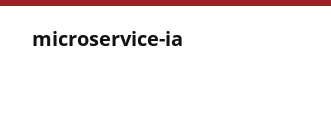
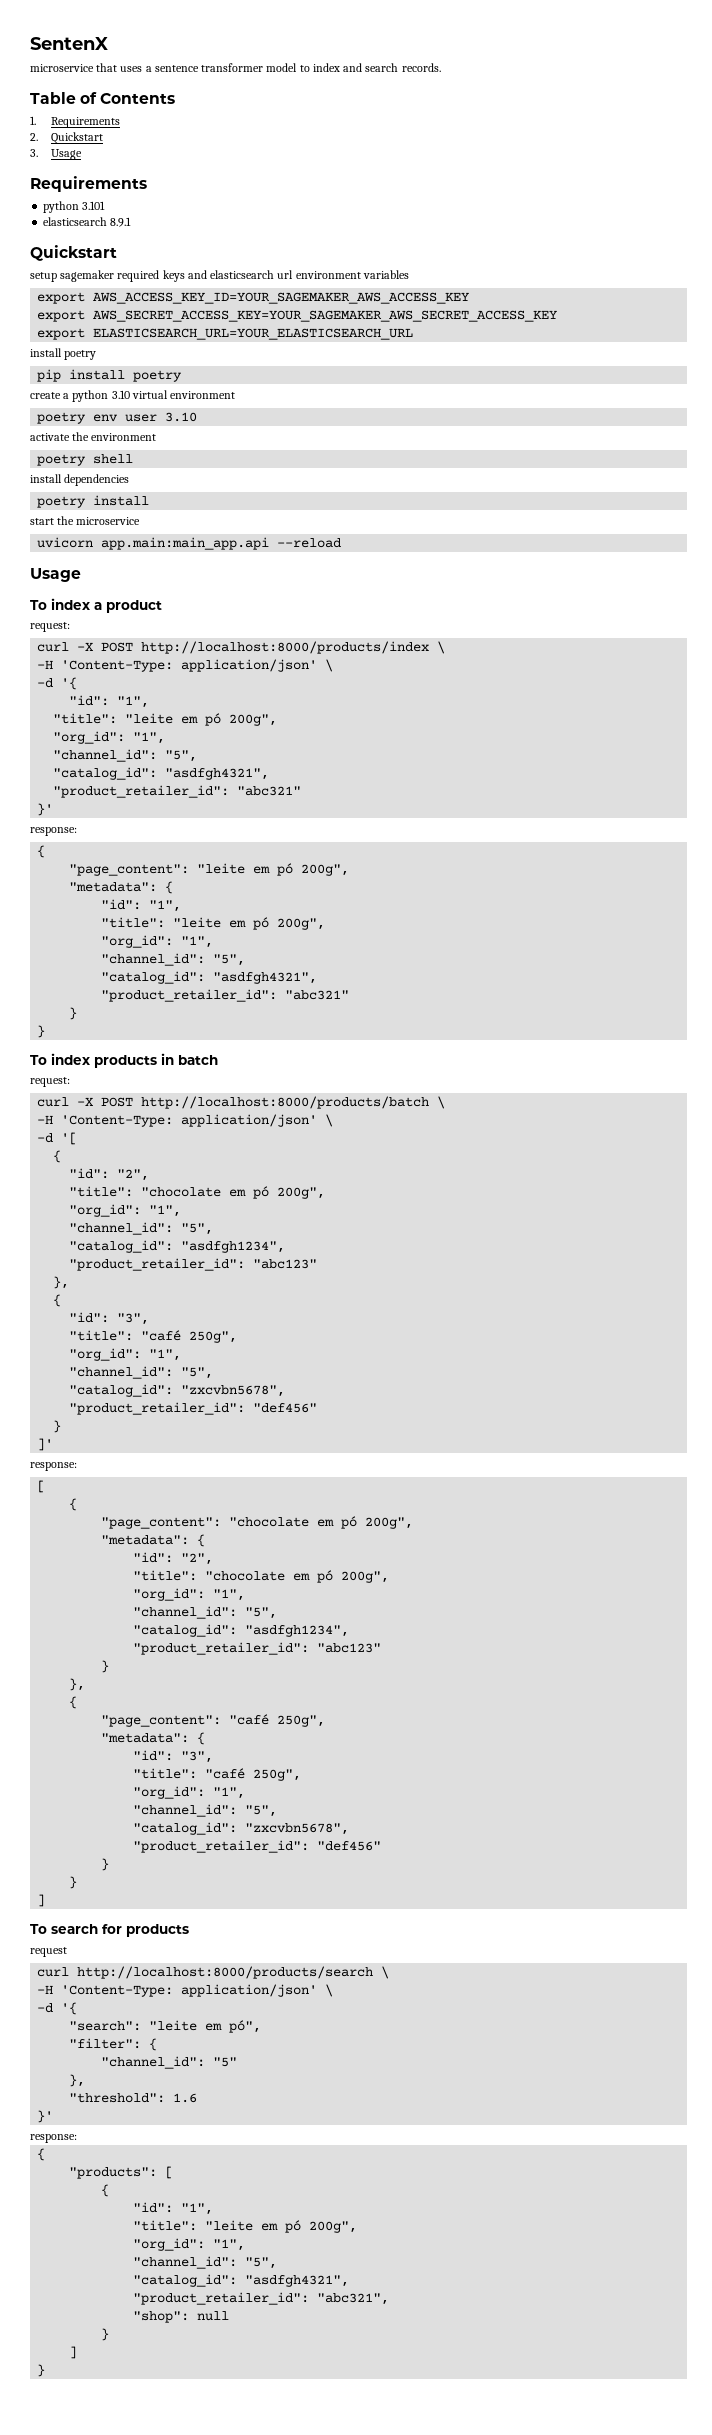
[32,31,183,46] microservice-ia -> [30,37,108,50] [30,63,441,72] [30,92,176,104] [30,116,121,128] [30,132,104,144] [30,149,83,160] [30,176,147,192] [43,201,106,213] [43,217,132,227] [30,245,117,261] [30,270,409,282] [37,292,470,304] [37,310,558,322] [37,328,414,340] [30,348,97,360] [37,369,183,382] [30,390,236,402] [37,412,198,424] [30,432,157,441] [37,454,134,466] [30,474,130,486] [37,495,150,508] [30,516,141,525] [37,537,342,550] [30,568,81,582] [30,598,162,613] [30,622,70,632] [37,641,446,654] [37,659,334,672] [37,677,78,690] [69,695,150,708] [53,713,278,726] [53,731,166,744] [53,749,198,762] [53,767,270,780] [53,785,302,798] [37,803,54,816] [30,827,77,836] [37,845,46,858] [69,863,350,876] [69,881,174,894] [101,899,182,912] [101,917,326,930] [101,935,214,948] [101,953,246,966] [101,971,318,984] [101,989,350,1002] [69,1007,78,1020] [37,1025,46,1038] [30,1053,218,1068] [30,1077,70,1087] [37,1096,446,1109] [37,1114,334,1127] [37,1132,78,1145] [53,1150,62,1163] [69,1168,150,1181] [69,1186,326,1199] [69,1204,182,1217] [69,1222,214,1235] [69,1240,286,1253] [69,1258,318,1271] [53,1276,70,1289] [53,1294,62,1307] [69,1312,150,1325] [69,1330,238,1343] [69,1348,182,1361] [69,1366,214,1379] [69,1384,286,1397] [69,1402,318,1415] [53,1420,62,1433] [37,1438,54,1451] [30,1462,77,1471] [37,1480,46,1493] [69,1498,78,1511] [101,1516,414,1529] [101,1534,206,1547] [133,1552,214,1565] [133,1570,390,1583] [133,1588,246,1601] [133,1606,278,1619] [133,1624,350,1637] [133,1642,382,1655] [101,1660,110,1673] [69,1678,86,1691] [69,1696,78,1709] [101,1714,326,1727] [101,1732,206,1745] [133,1750,214,1763] [133,1768,302,1781] [133,1786,246,1799] [133,1804,278,1817] [133,1822,350,1835] [133,1840,382,1853] [101,1858,110,1871] [69,1876,78,1889] [37,1894,46,1907] [30,1924,189,1937] [30,1947,67,1957] [37,1966,390,1979] [37,1984,334,1997] [37,2002,78,2015] [69,2020,262,2033] [69,2038,158,2051] [101,2056,238,2069] [69,2074,86,2087] [69,2093,198,2103] [37,2110,54,2123] [30,2134,77,2143] [37,2148,46,2161] [69,2166,174,2179] [101,2184,110,2197] [133,2202,214,2215] [133,2220,358,2233] [133,2238,246,2251] [133,2256,278,2269] [133,2274,350,2287] [133,2292,390,2305] [133,2311,230,2323] [101,2328,110,2341] [69,2346,78,2359] [37,2364,46,2377] SentenX // microservice that uses a sentence transformer model to index and search records. // Table of Contents // 1. Requirements // 2. Quickstart // 3. Usage // Requirements // python 3.101 // elasticsearch 8.9.1 // Quickstart // setup sagemaker required keys and elasticsearch url environment variables // export AWS_ACCESS_KEY_ID=YOUR_SAGEMAKER_AWS_ACCESS_KEY // export AWS_SECRET_ACCESS_KEY=YOUR_SAGEMAKER_AWS_SECRET_ACCESS_KEY // export ELASTICSEARCH_URL=YOUR_ELASTICSEARCH_URL // install poetry // pip install poetry // create a python 3.10 virtual environment // poetry env user 3.10 // activate the environment // poetry shell // install dependencies // poetry install // start the microservice // uvicorn app.main:main_app.api --reload // Usage // To index a product // request: // curl -X POST http://localhost:8000/products/index \ // -H 'Content-Type: application/json' \ // -d '{ // "id": "1", // "title": "leite em pó 200g", // "org_id": "1", // "channel_id": "5", // "catalog_id": "asdfgh4321", // "product_retailer_id": "abc321" // }' // response: // { // "page_content": "leite em pó 200g", // "metadata": { // "id": "1", // "title": "leite em pó 200g", // "org_id": "1", // "channel_id": "5", // "catalog_id": "asdfgh4321", // "product_retailer_id": "abc321" // } // } // To index products in batch // request: // curl -X POST http://localhost:8000/products/batch \ // -H 'Content-Type: application/json' \ // -d '[ // { // "id": "2", // "title": "chocolate em pó 200g", // "org_id": "1", // "channel_id": "5", // "catalog_id": "asdfgh1234", // "product_retailer_id": "abc123" // }, // { // "id": "3", // "title": "café 250g", // "org_id": "1", // "channel_id": "5", // "catalog_id": "zxcvbn5678", // "product_retailer_id": "def456" // } // ]' // response: // [ // { // "page_content": "chocolate em pó 200g", // "metadata": { // "id": "2", // "title": "chocolate em pó 200g", // "org_id": "1", // "channel_id": "5", // "catalog_id": "asdfgh1234", // "product_retailer_id": "abc123" // } // }, // { // "page_content": "café 250g", // "metadata": { // "id": "3", // "title": "café 250g", // "org_id": "1", // "channel_id": "5", // "catalog_id": "zxcvbn5678", // "product_retailer_id": "def456" // } // } // ] // To search for products // request // curl http://localhost:8000/products/search \ // -H 'Content-Type: application/json' \ // -d '{ // "search": "leite em pó", // "filter": { // "channel_id": "5" // }, // "threshold": 1.6 // }' // response: // { // "products": [ // { // "id": "1", // "title": "leite em pó 200g", // "org_id": "1", // "channel_id": "5", // "catalog_id": "asdfgh4321", // "product_retailer_id": "abc321", // "shop": null // } // ] // }

